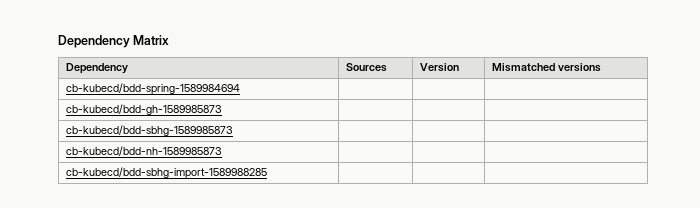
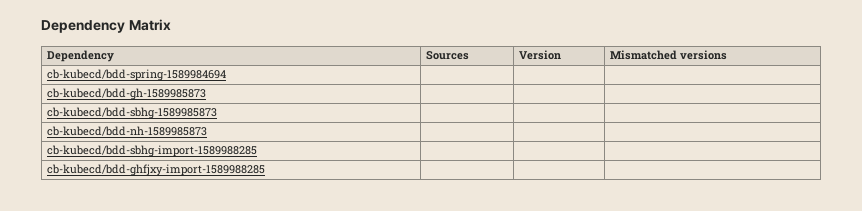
(267, 173) none -> [47,164,266,176] // cb-kubecd/bdd-ghfjxy-import-1589988285 | | |

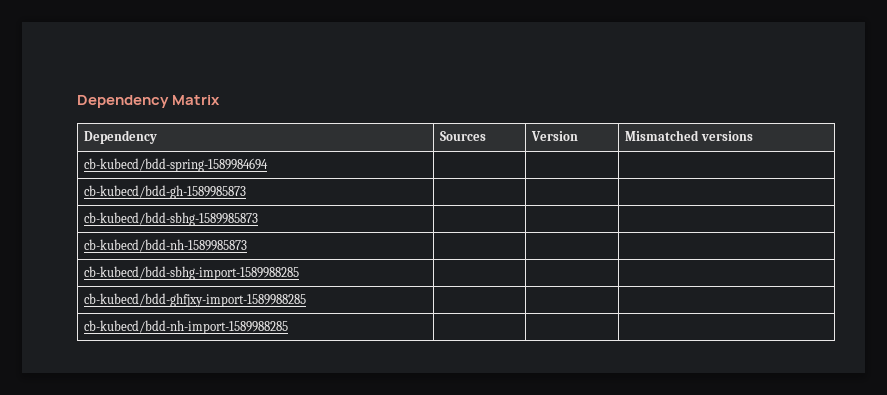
(266, 170) none -> [84,320,289,334] // cb-kubecd/bdd-nh-import-1589988285 | | |

